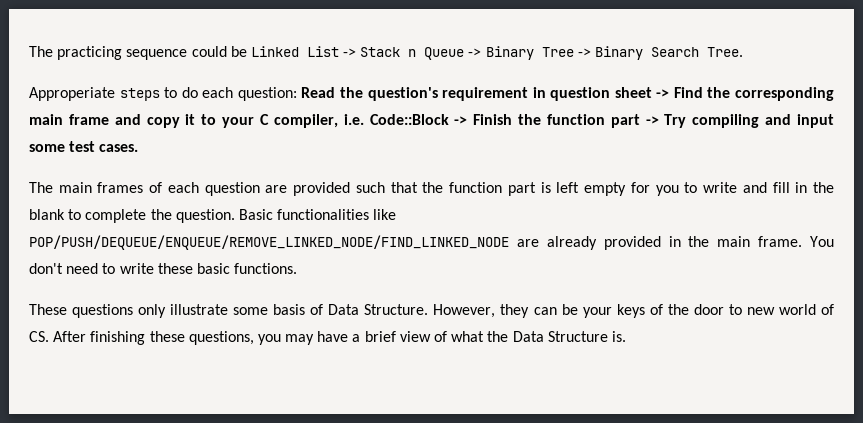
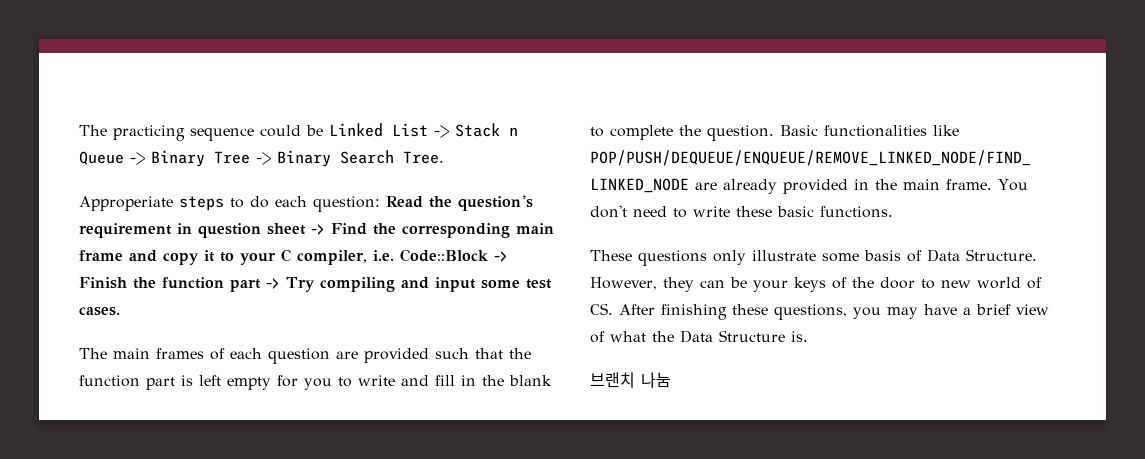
(626, 336) none -> [590,372,671,388] // 브랜치 나눔

